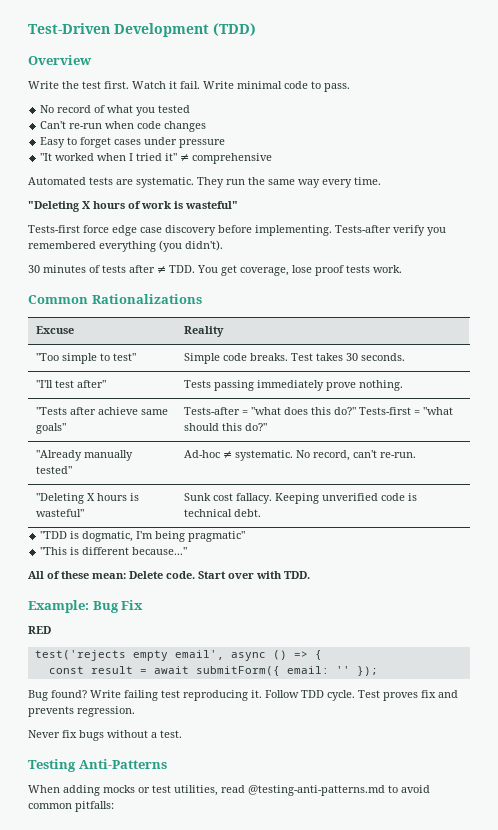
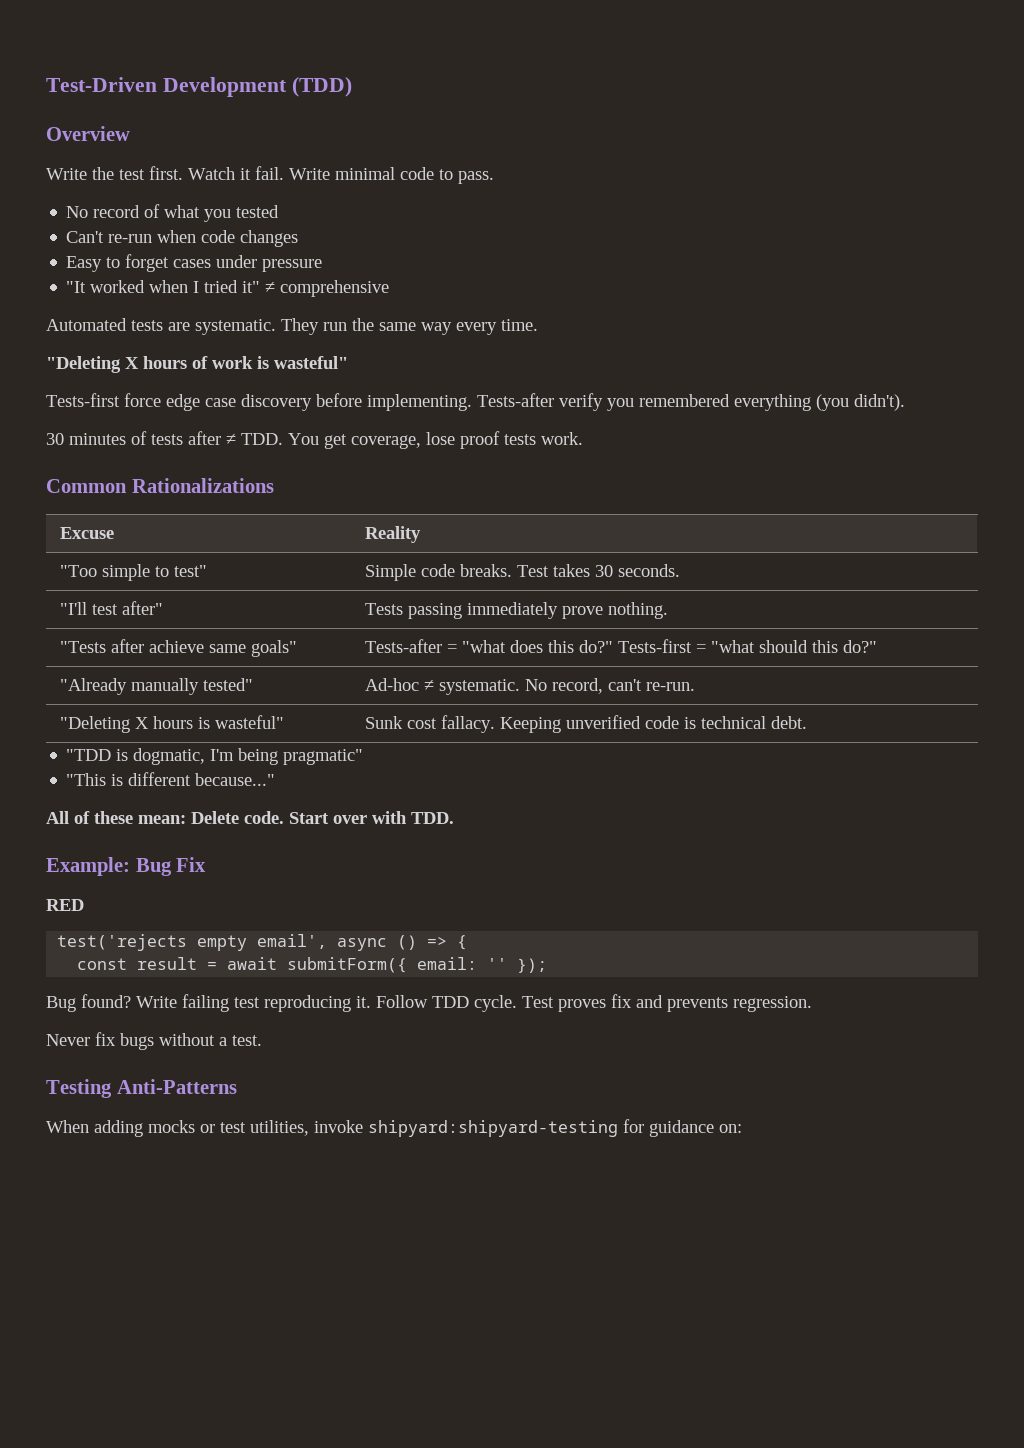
[221,785,430,796] [28,801,114,812] read @testing-anti-patterns.md to avoid common pitfalls: -> [314,1119,742,1137] invoke shipyard:shipyard-testing for guidance on:

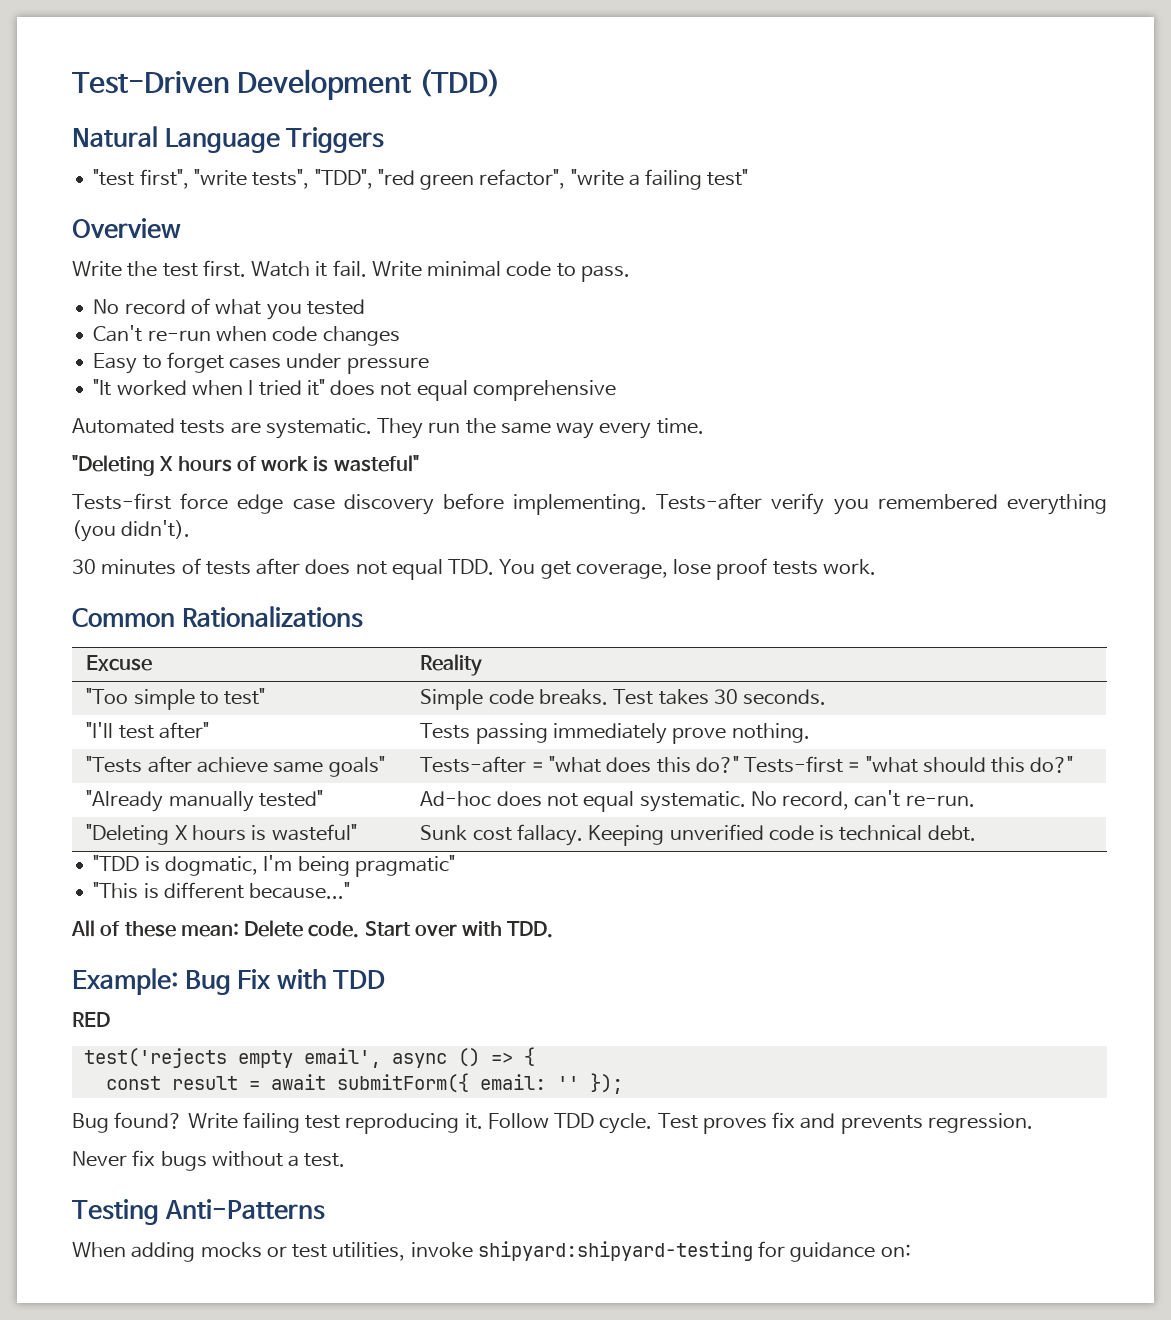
(352, 87) none -> [72,126,385,153] [93,169,749,190] // Natural Language Triggers // "test first", "write tests", "TDD", "red green refactor", "write a failing test"
[265,281,276,293] ≠ -> [330,380,468,401] does not equal
[226,433,236,445] ≠ -> [305,559,443,580] does not equal
[423,679,434,691] ≠ -> [496,791,635,812] does not equal
(207, 864) none -> [276,969,386,989] with TDD

